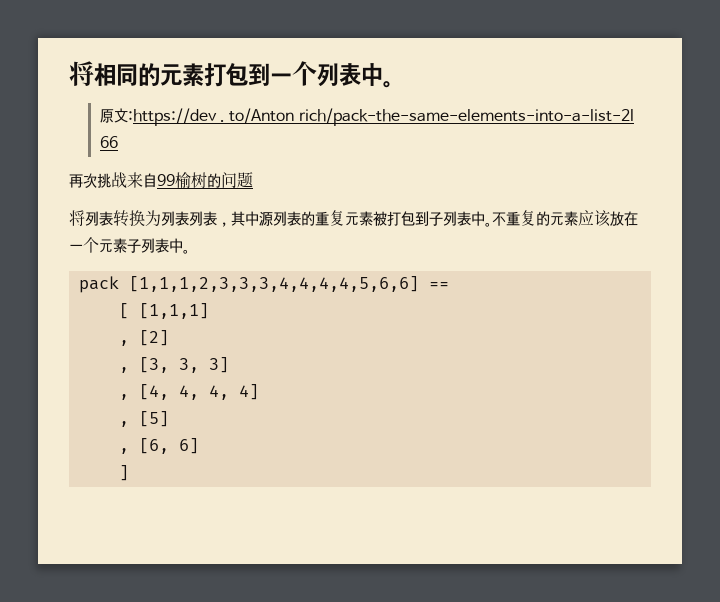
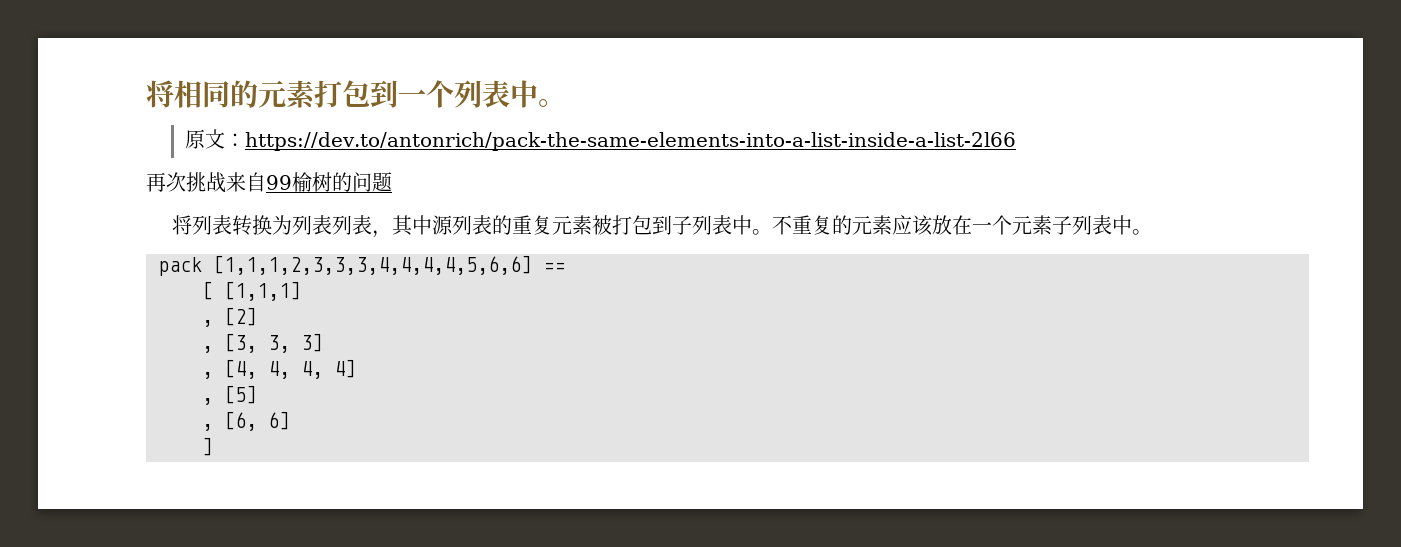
[127,108,634,126] [99,136,118,148] :https://dev . to/Anton rich/pack-the-same-elements-into-a-list-2l 66 -> [224,132,1016,151] ：https://dev.to/antonrich/pack-the-same-elements-into-a-list-inside-a-list-2l66

